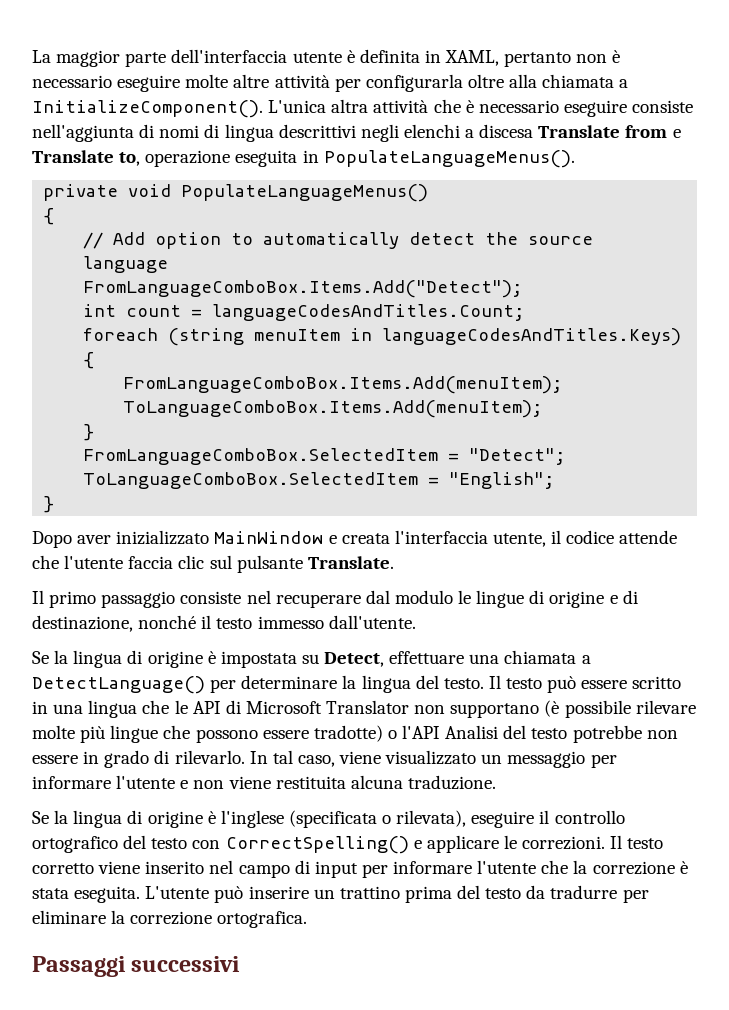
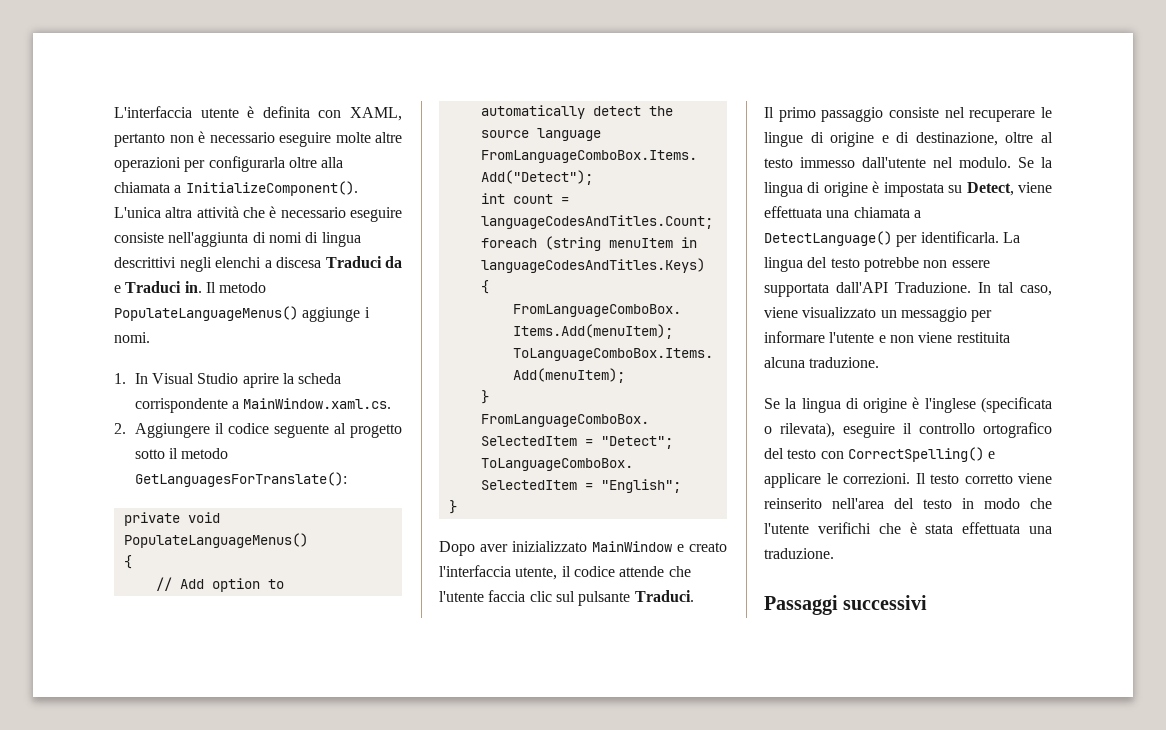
[32,49,288,67] La maggior parte dell'interfaccia -> [114,106,192,118] L'interfaccia
[424,50,441,63] in -> [318,110,342,118] con
[274,75,330,88] attività -> [114,157,181,172] operazioni
[538,125,681,138] [32,150,575,168] Translate from e Translate to, operazione eseguita in PopulateLanguageMenus(). -> [325,256,402,268] [114,281,267,293] [114,306,370,322] [114,332,150,343] [114,373,342,388] [134,398,392,413] [114,423,402,438] [134,448,229,459] [134,472,347,487] Traduci da e Traduci in. Il metodo PopulateLanguageMenus() aggiunge i nomi. // 1. In Visual Studio aprire la scheda corrispondente a MainWindow.xaml.cs. // 2. Aggiungere il codice seguente al progetto sotto il metodo GetLanguagesForTranslate():
[341,533,390,544] creata -> [689,542,727,552] creato
[307,556,394,569] Translate. -> [634,590,694,602] Traduci.
[365,590,453,604] dal modulo -> (1036, 116) none
[138,615,416,629] nonché il testo immesso dall'utente. // -> [1005,132,1053,143] [764,157,1011,168] oltre al testo immesso dall'utente nel modulo.
[389,651,465,664] effettuare -> [1018,182,1052,193] [764,206,822,218] viene effettuata
[241,675,682,693] [32,700,696,718] [32,725,678,743] [32,750,245,768] determinare la lingua del testo. Il testo può essere scritto in una lingua che le API di Microsoft Translator non supportano (è possibile rilevare molte più lingue che possono essere tradotte) o l'API Analisi del testo potrebbe non essere in grado di rilevarlo. -> [920,231,1020,243] [764,257,990,272] [764,282,971,297] identificarla. La lingua del testo potrebbe non essere supportata dall'API Traduzione.
[145,860,688,878] [32,885,649,903] [32,910,308,928] inserito nel campo di input per informare l'utente che la correzione è stata eseguita. L'utente può inserire un trattino prima del testo da tradurre per eliminare la correzione ortografica. -> [764,498,1052,509] [764,522,1052,534] [764,548,834,559] reinserito nell'area del testo in modo che l'utente verifichi che è stata effettuata una traduzione.

